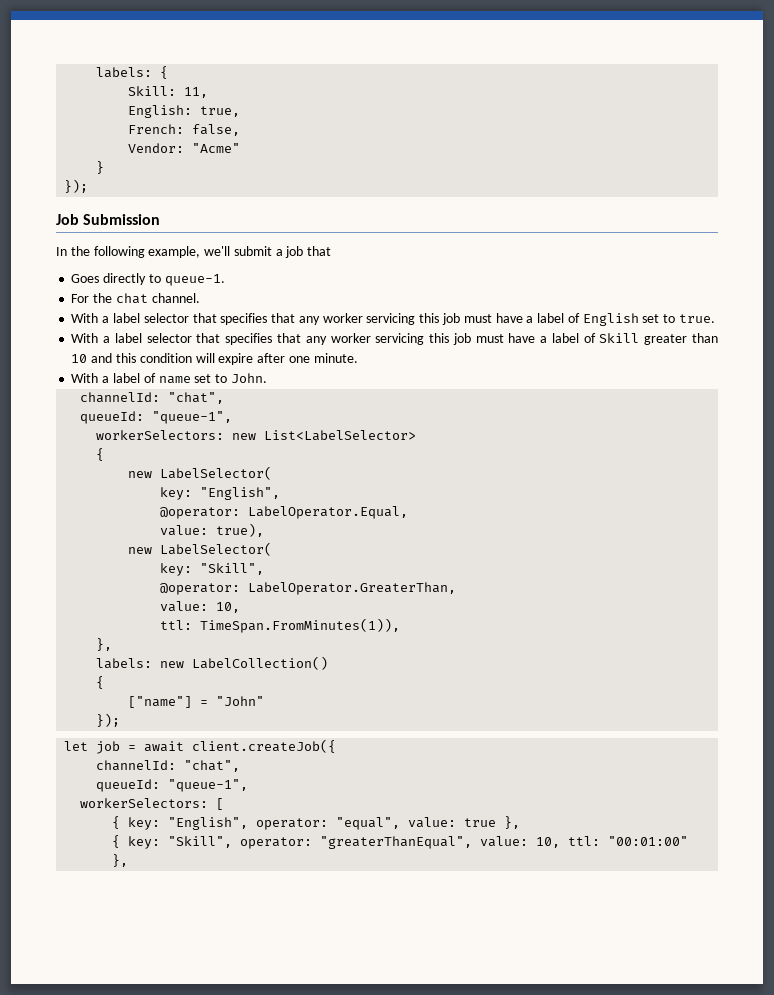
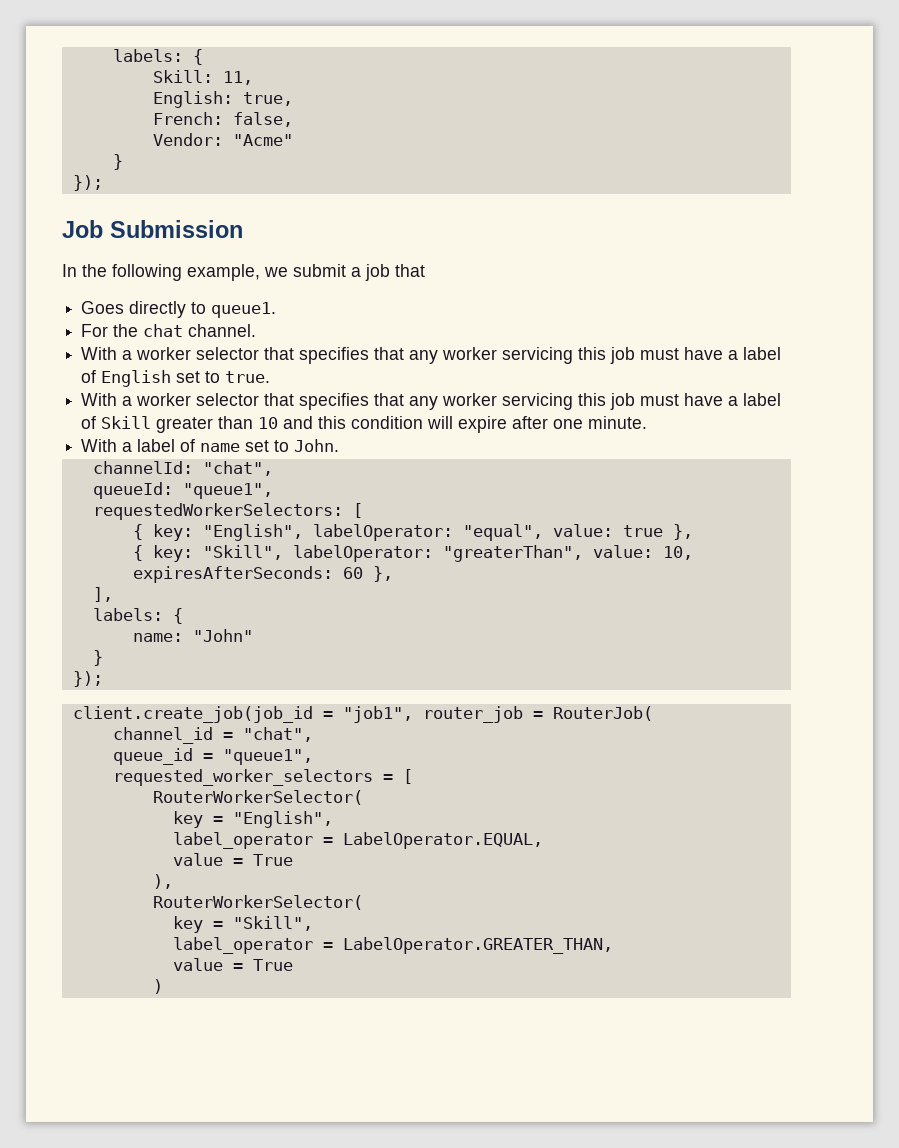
[204,246,231,256] we'll -> [264,267,288,277] we
[164,274,225,286] queue-1. -> [211,302,277,318] queue1.
[112,313,140,323] label -> [136,347,192,360] worker
[114,333,142,343] label -> [136,393,192,406] worker
[152,411,233,424] [96,430,417,441] [96,448,105,461] [128,466,273,480] [160,487,281,500] [160,506,409,519] [160,523,265,537] [128,542,273,556] [160,563,265,576] [160,582,457,595] [160,601,241,613] [160,618,401,633] [96,638,113,651] [96,656,329,670] [96,676,105,689] [128,696,265,708] [96,713,121,727] [64,739,337,754] [96,760,241,772] [96,779,249,792] [80,798,209,808] "queue-1", // workerSelectors: new List<LabelSelector> // { // new LabelSelector( // key: "English", // @operator: LabelOperator.Equal, // value: true), // new LabelSelector( // key: "Skill", // @operator: LabelOperator.GreaterThan, // value: 10, // ttl: TimeSpan.FromMinutes(1)), // }, // labels: new LabelCollection() // { // ["name"] = "John" // }); // let job = await client.createJob({ // channelId: "chat", // queueId: "queue-1", // workerSelectors: -> [182,483,273,499] [92,503,343,520] "queue1", // requestedWorkerSelectors:
[256,818,329,830] operator: -> [312,524,453,541] labelOperator:
[240,836,689,849] [112,854,129,867] operator: "greaterThanEqual", value: 10, ttl: "00:01:00" }, -> [292,545,693,562] [132,566,393,583] [92,587,113,602] [92,608,183,624] [132,629,253,642] [92,650,103,666] [72,671,103,687] [72,706,653,723] [112,727,313,744] [112,748,313,765] [112,769,413,786] [152,790,363,805] [172,811,333,828] [172,832,543,849] [172,853,293,866] [152,874,173,889] [152,895,363,910] [172,916,313,933] [172,937,613,954] [172,958,293,971] [152,979,163,994] labelOperator: "greaterThan", value: 10, expiresAfterSeconds: 60 }, // ], // labels: { // name: "John" // } // }); // client.create_job(job_id = "job1", router_job = RouterJob( // channel_id = "chat", // queue_id = "queue1", // requested_worker_selectors = [ // RouterWorkerSelector( // key = "English", // label_operator = LabelOperator.EQUAL, // value = True // ), // RouterWorkerSelector( // key = "Skill", // label_operator = LabelOperator.GREATER_THAN, // value = True // )

